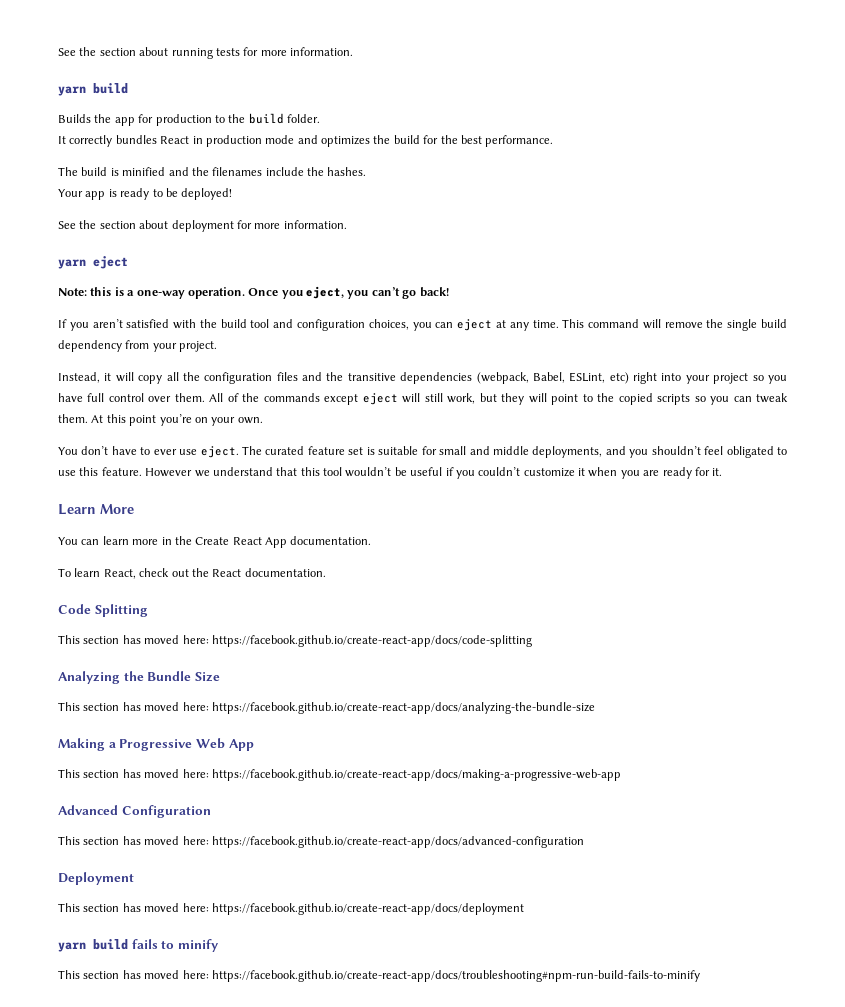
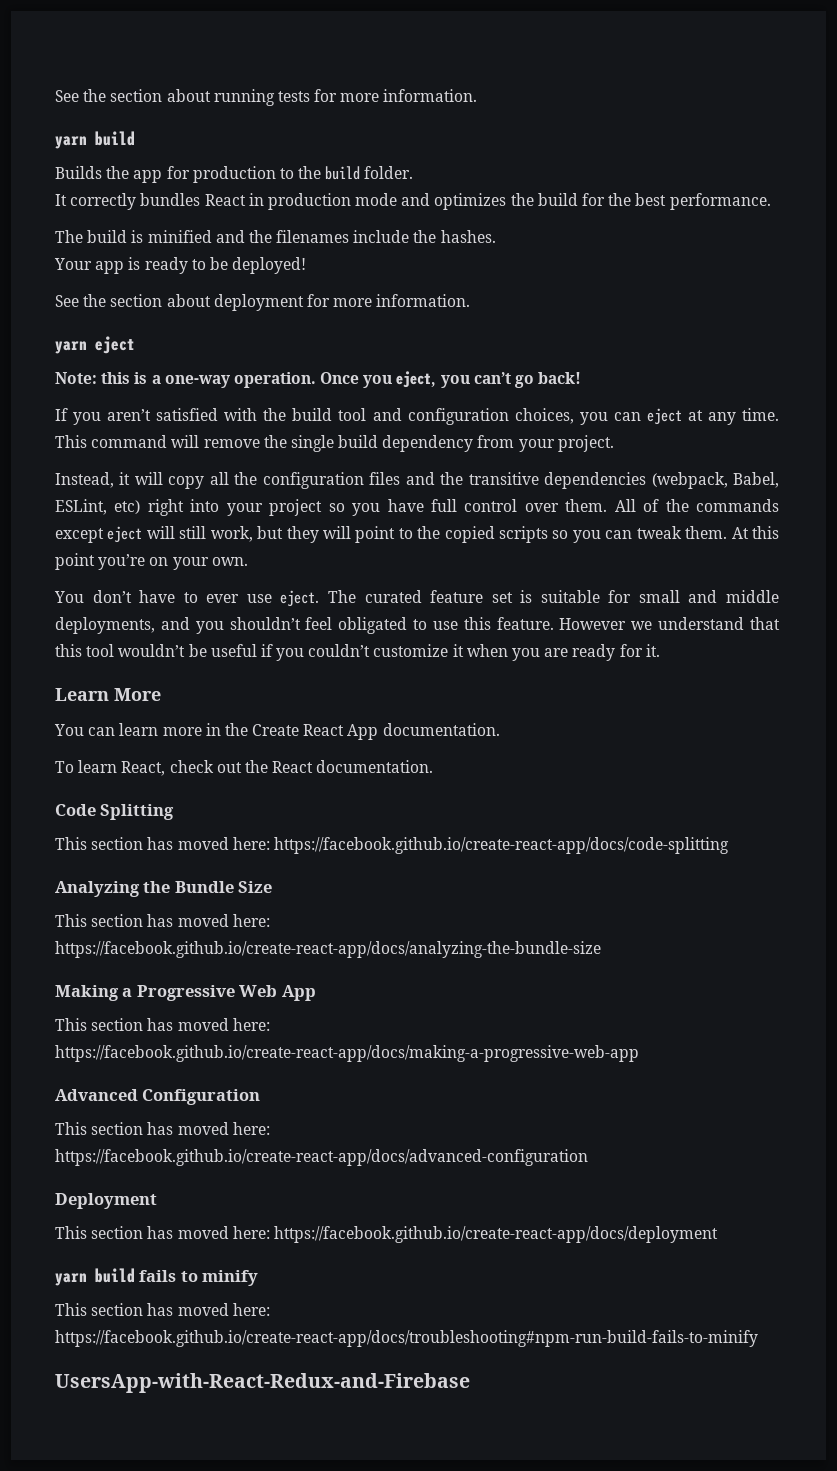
(700, 976) none -> [55,1373,470,1393] // UsersApp-with-React-Redux-and-Firebase

